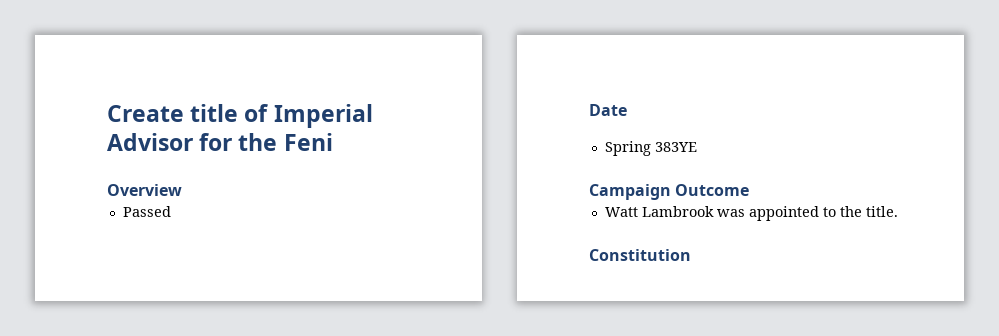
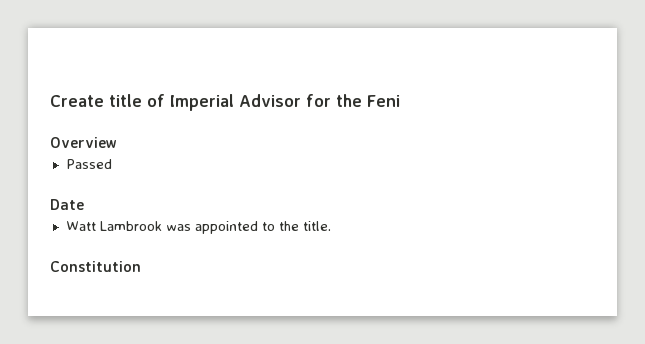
[604,141,697,156] [589,184,750,200] // Spring 383YE // Campaign Outcome -> (84, 204) none

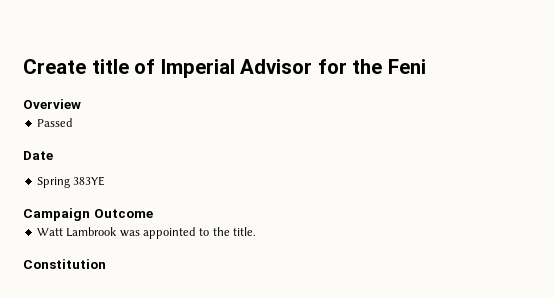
(84, 204) none -> [36,176,106,188] [23,208,153,221] // Spring 383YE // Campaign Outcome

